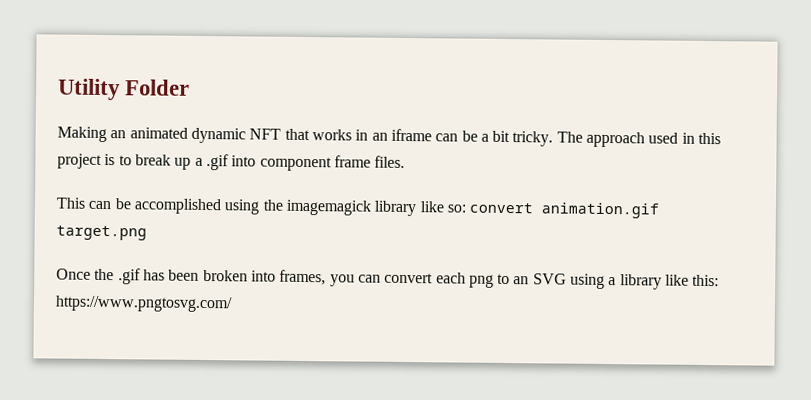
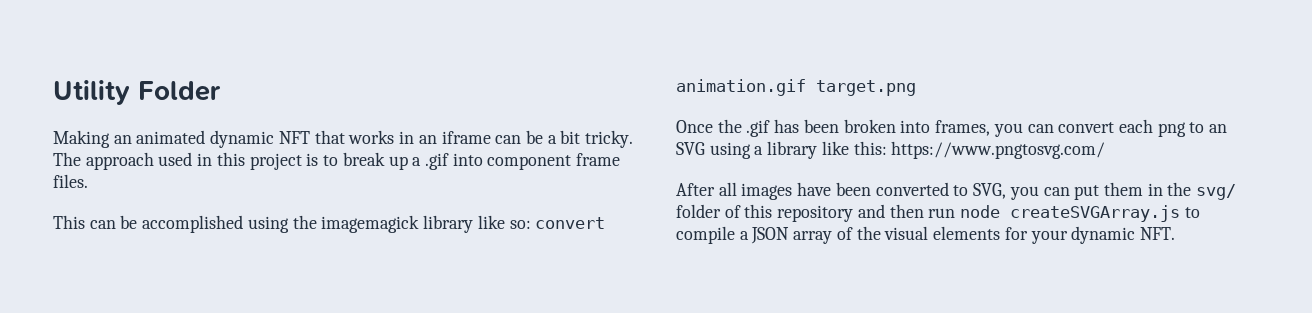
(233, 304) none -> [676,182,1237,200] [676,204,1200,222] [676,226,1175,244] // After all images have been converted to SVG, you can put them in the svg/ folder of this repository and then run node createSVGArray.js to compile a JSON array of the visual elements for your dynamic NFT.

